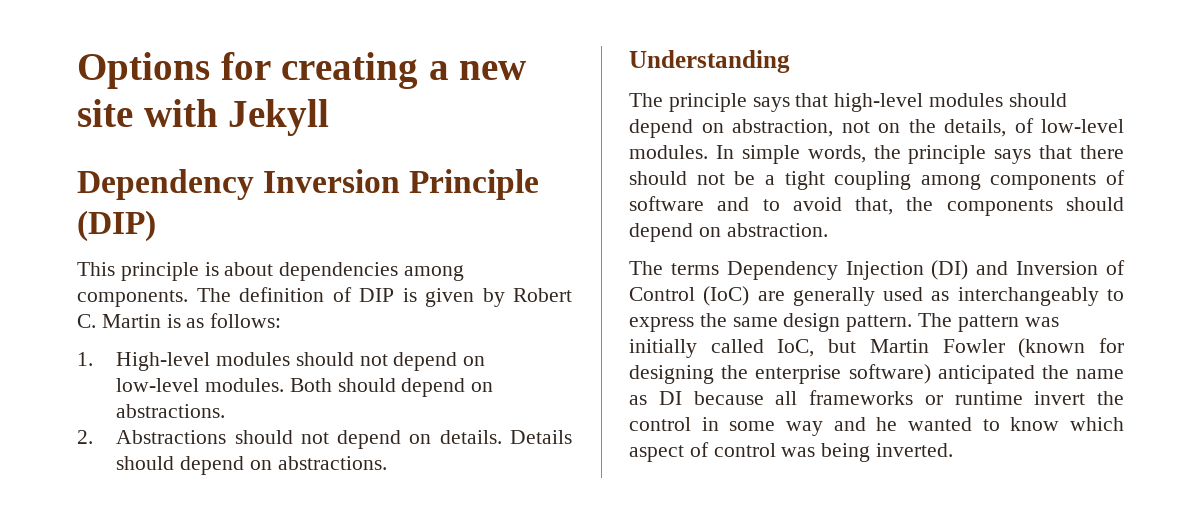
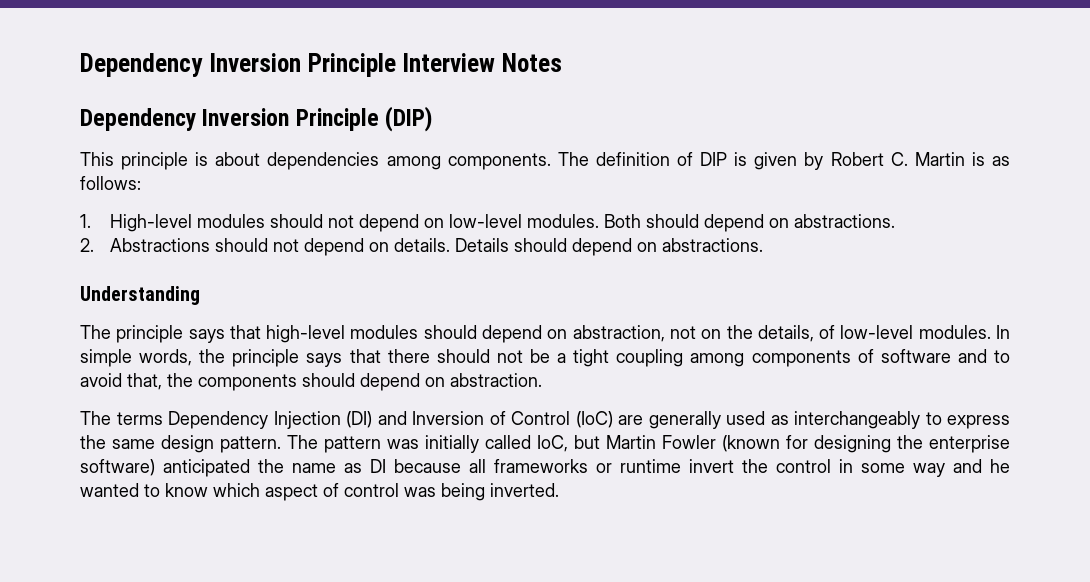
[77,52,527,89] [77,99,330,136] Options for creating a new site with Jekyll -> [80,53,562,77] Dependency Inversion Principle Interview Notes

